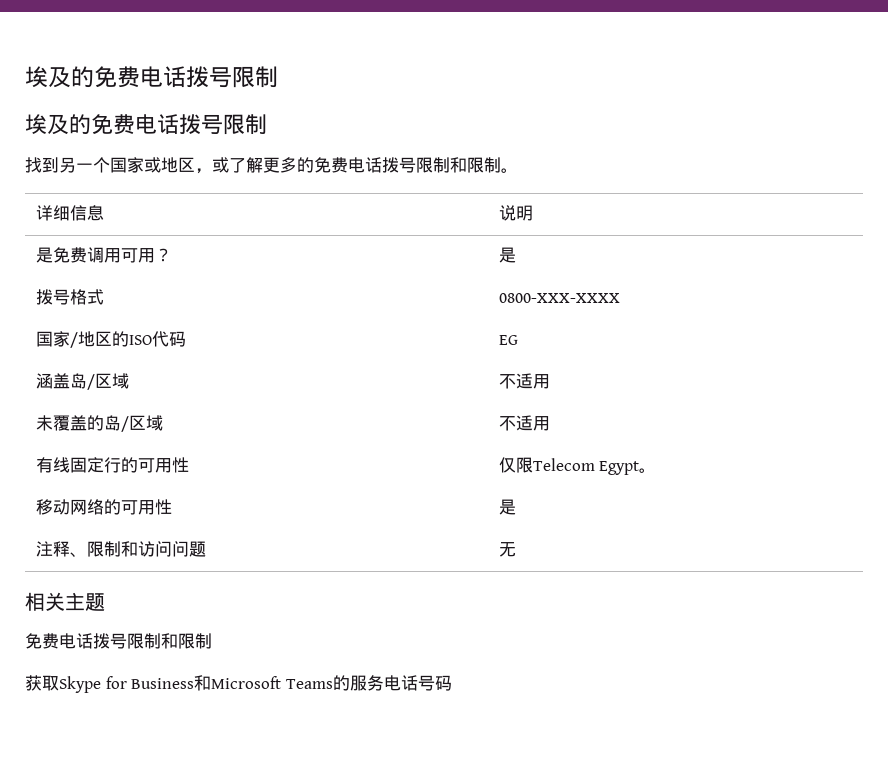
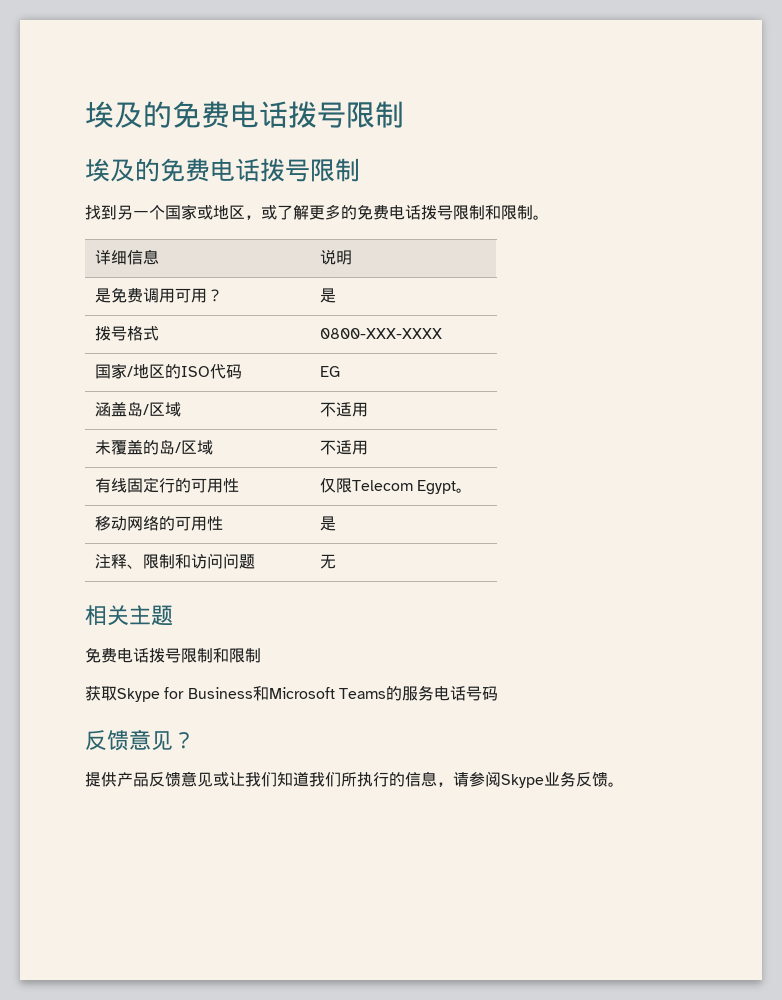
(452, 683) none -> [85,729,195,751] [85,771,624,788] // 反馈意见？ // 提供产品反馈意见或让我们知道我们所执行的信息，请参阅Skype业务反馈。

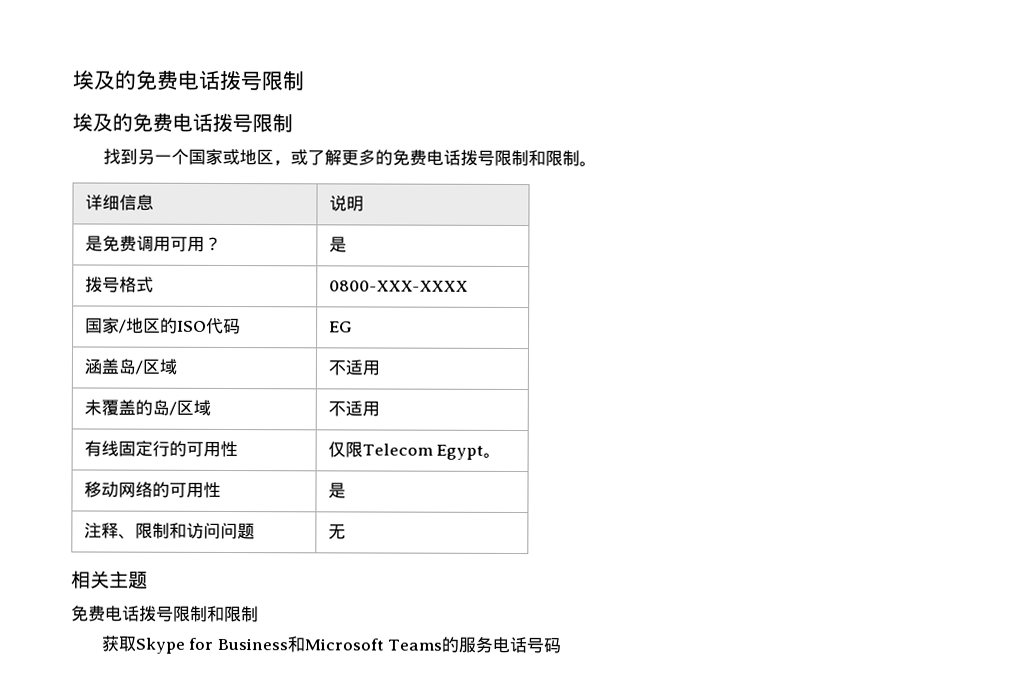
[85,729,195,751] [85,771,624,788] // 反馈意见？ // 提供产品反馈意见或让我们知道我们所执行的信息，请参阅Skype业务反馈。 -> (562, 645) none

